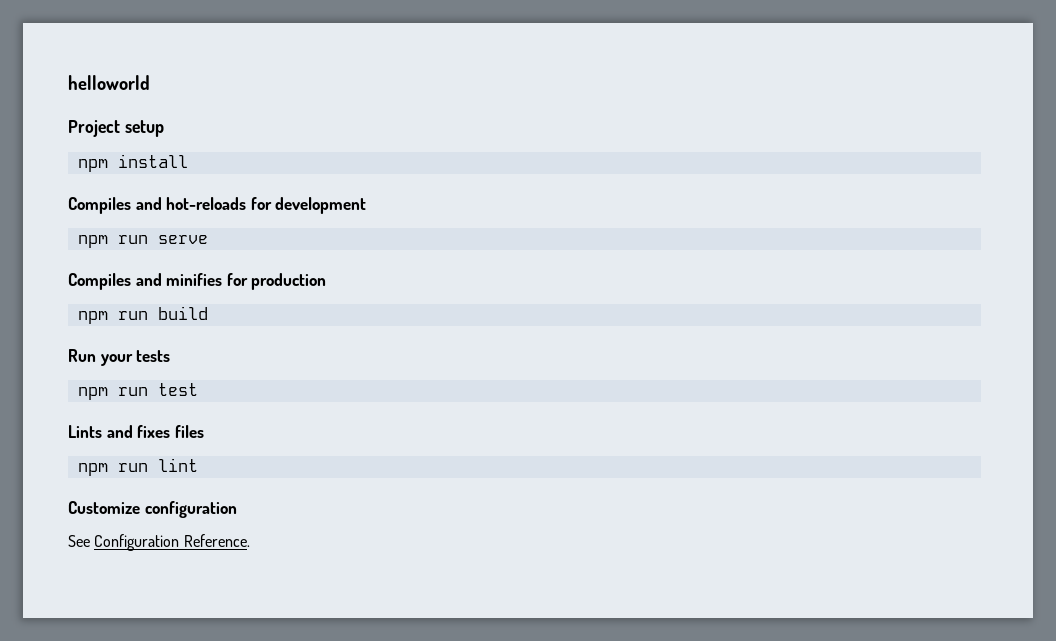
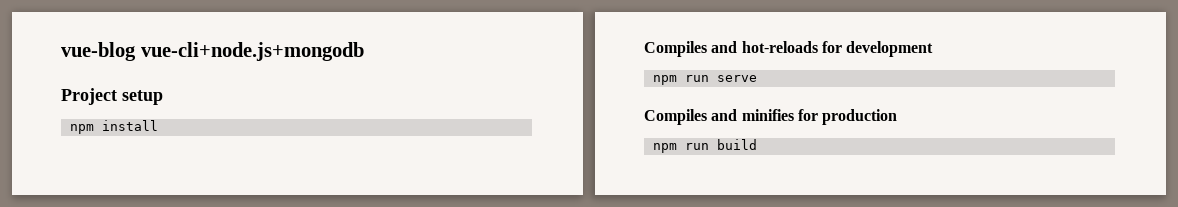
[68,75,150,90] helloworld -> [61,42,364,61] vue-blog vue-cli+node.js+mongodb
[68,349,171,366] [77,383,198,400] [68,425,204,438] [77,458,198,476] [68,501,237,518] [68,534,250,551] // Run your tests // npm run test // Lints and fixes files // npm run lint // Customize configuration // See Configuration Reference. -> (757, 144) none

